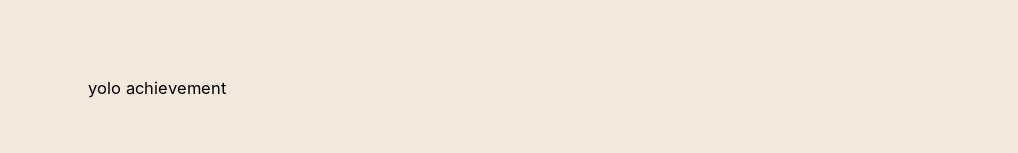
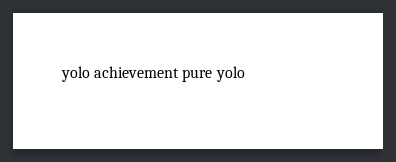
(227, 88) none -> [182,66,245,82] pure yolo

